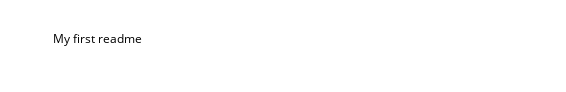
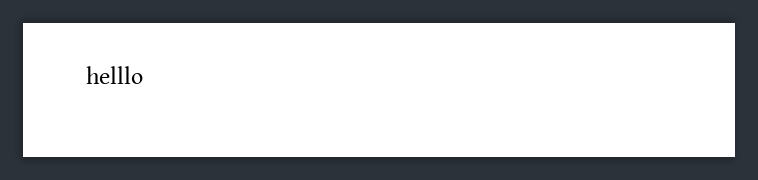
[53,34,143,46] My first readme -> [86,66,143,84] helllo

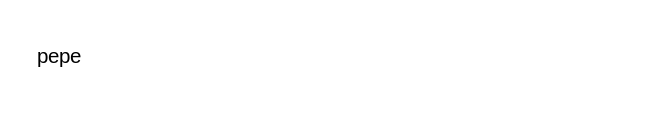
[86,66,143,84] helllo -> [37,52,81,67] pepe

